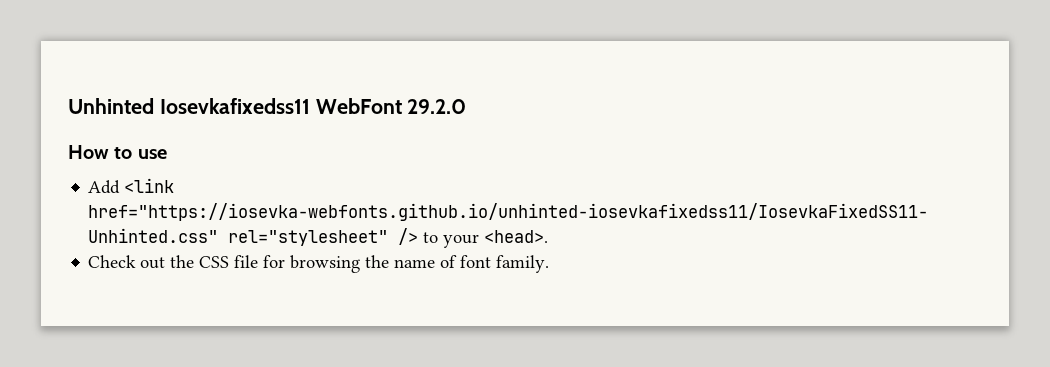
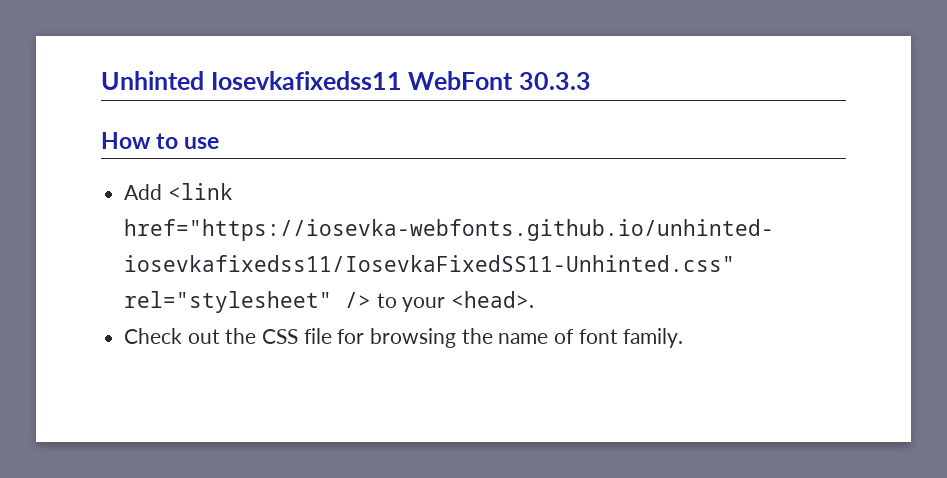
[407,99,467,114] 29.2.0 -> [518,72,591,90] 30.3.3

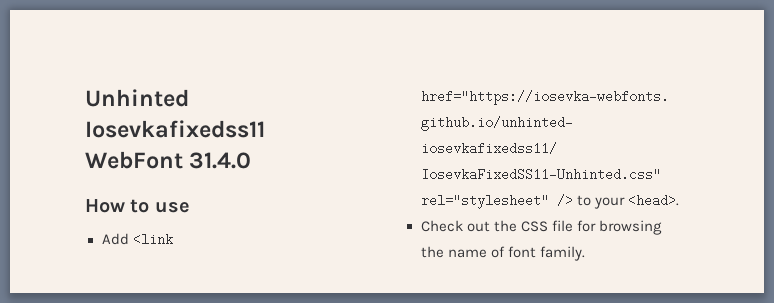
[518,72,591,90] 30.3.3 -> [189,152,252,169] 31.4.0

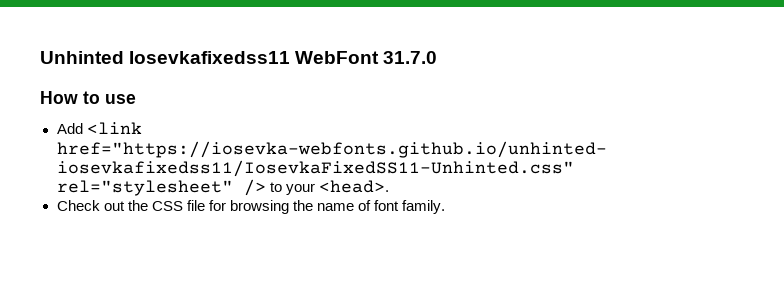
[189,152,252,169] 31.4.0 -> [383,51,438,64] 31.7.0

